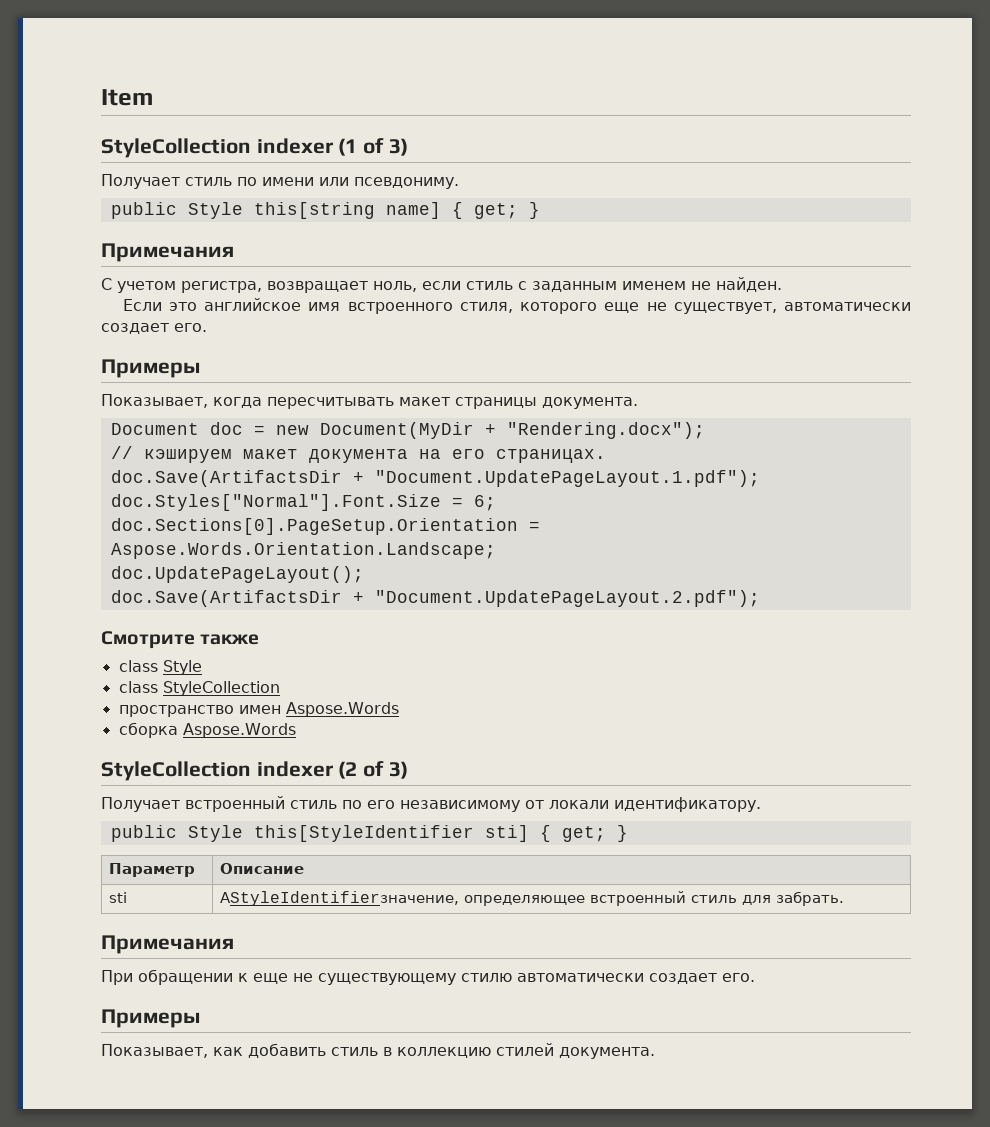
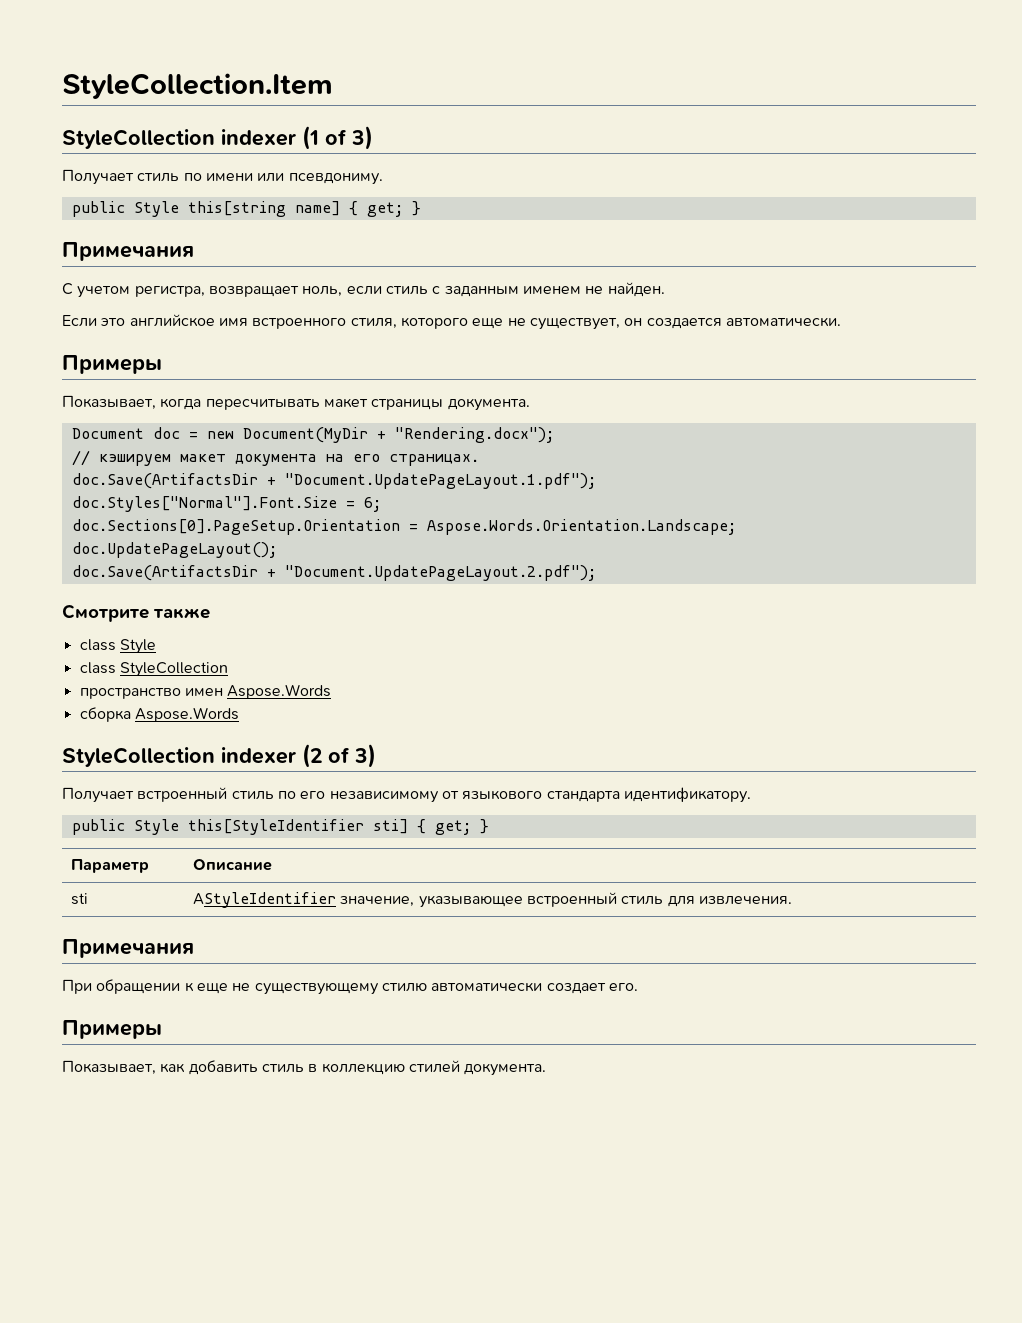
[101,89,153,106] Item -> [62,73,333,99] StyleCollection.Item
[784,302,912,311] [101,323,207,334] автоматически создает его. -> [624,317,841,329] он создается автоматически.
[549,800,609,809] локали -> [462,790,620,802] языкового стандарта
[219,891,585,906] AStyleIdentifierзначение, определяющее -> [193,892,523,908] АStyleIdentifier значение, указывающее
[775,891,844,906] забрать. -> [698,896,792,905] извлечения.

